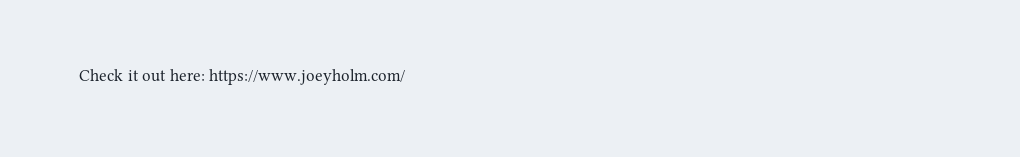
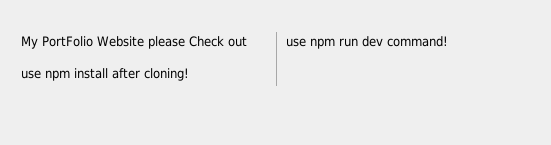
[79,69,406,85] Check it out here: https://www.joeyholm.com/ -> [21,36,247,49] [21,68,189,81] [286,36,448,49] My PortFolio Website please Check out // use npm install after cloning! // use npm run dev command!

